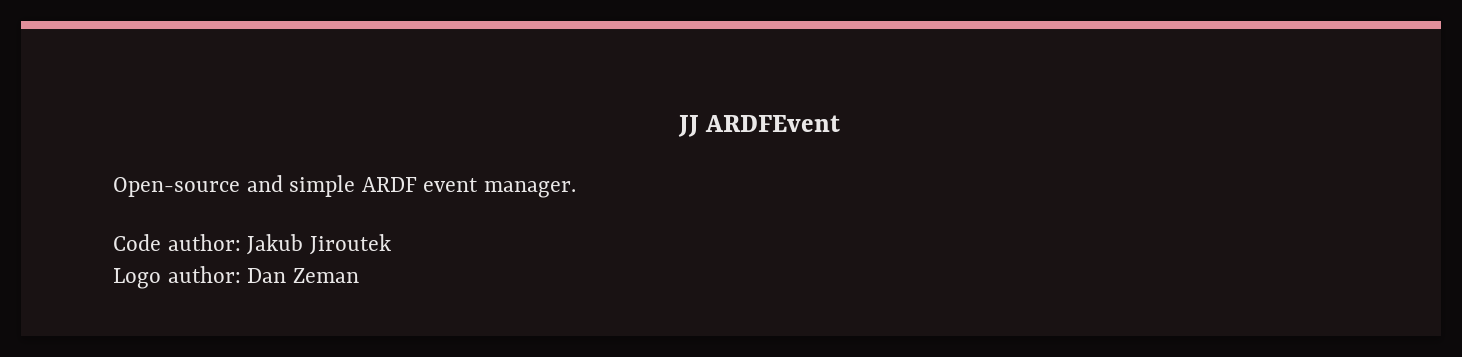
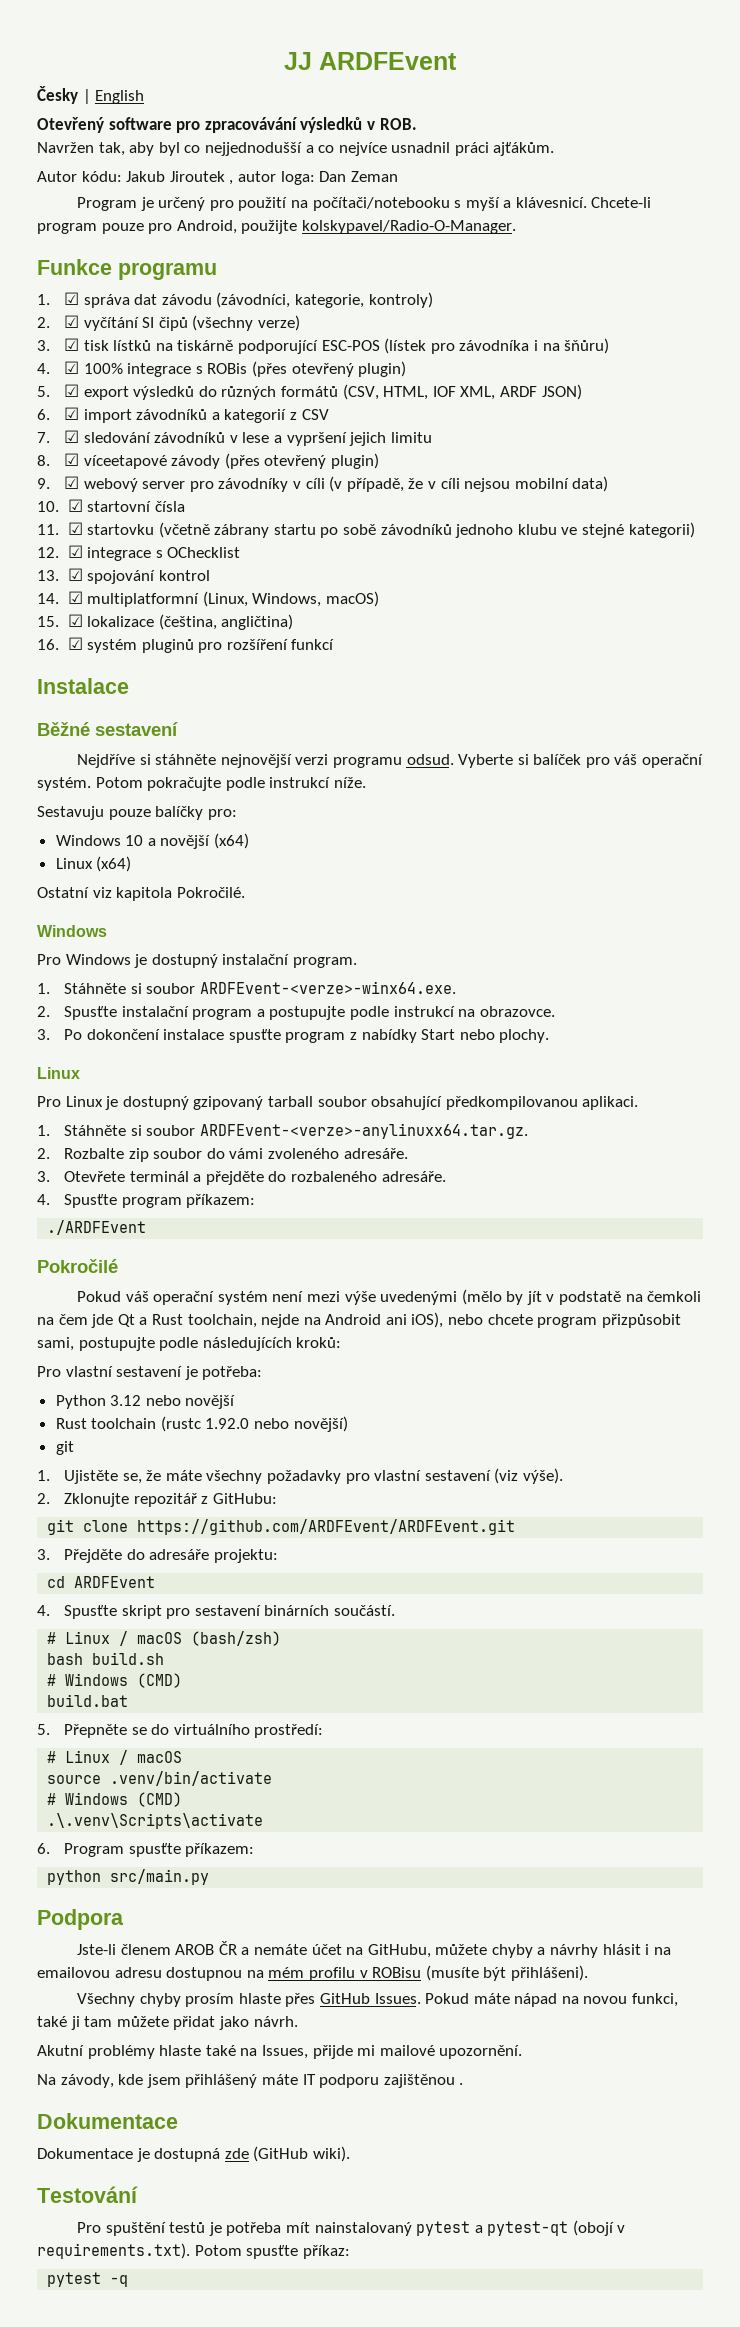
[113,175,577,198] [113,234,241,251] Open-source and simple ARDF event manager. // Code author: -> [37,86,145,104] [37,117,417,133] [37,142,555,156] [37,171,122,182] Česky | English // Otevřený software pro zpracovávání výsledků v ROB. // Navržen tak, aby byl co nejjednodušší a co nejvíce usnadnil práci ajťákům. // Autor kódu:
[113,266,241,289] // Logo author: -> [229,171,315,185] , autor loga:
(359, 275) none -> [76,197,652,211] [37,220,516,234] [37,259,217,280] [37,292,433,308] [37,315,301,331] [37,338,610,354] [37,361,407,377] [37,384,582,400] [37,407,329,423] [37,430,432,446] [37,453,380,469] [37,476,609,492] [37,499,185,512] [37,522,695,538] [37,545,241,561] [37,568,210,584] [37,591,379,607] [37,614,294,630] [37,637,335,653] [37,678,129,694] [37,722,178,736] [76,754,704,768] [37,777,366,791] [37,806,237,820] [55,833,250,849] [55,856,132,872] [37,887,245,901] [37,925,107,937] [37,954,357,968] [37,981,456,994] [37,1006,555,1020] [37,1029,550,1043] [37,1067,80,1079] [37,1096,639,1110] [37,1123,528,1139] [37,1148,408,1162] [37,1171,446,1185] [37,1194,256,1208] [47,1220,147,1235] [37,1259,118,1273] [76,1289,702,1305] [37,1312,681,1328] [37,1337,342,1351] [37,1366,263,1380] [55,1395,236,1409] [55,1416,348,1432] [55,1441,74,1455] [37,1468,563,1484] [37,1493,277,1507] [47,1519,516,1535] [37,1549,278,1563] [47,1576,156,1588] [37,1605,396,1619] [47,1631,282,1646] [47,1652,165,1665] [47,1673,183,1688] [47,1694,129,1707] [37,1724,324,1738] [47,1750,183,1765] [47,1771,273,1786] [47,1792,183,1807] [47,1813,264,1829] [37,1843,255,1857] [47,1869,210,1885] [37,1909,124,1930] [76,1941,671,1958] [37,1965,588,1981] [76,1993,679,2007] [37,2016,298,2030] [37,2045,523,2059] [37,2074,464,2088] [37,2113,178,2129] [37,2146,350,2162] [37,2186,138,2203] [76,2220,626,2236] [37,2243,350,2259] [47,2272,129,2287] // Program je určený pro použití na počítači/notebooku s myší a klávesnicí. Chcete-li program pouze pro Android, použijte kolskypavel/Radio-O-Manager. // Funkce programu // 1. ☑ správa dat závodu (závodníci, kategorie, kontroly) // 2. ☑ vyčítání SI čipů (všechny verze) // 3. ☑ tisk lístků na tiskárně podporující ESC-POS (lístek pro závodníka i na šňůru) // 4. ☑ 100% integrace s ROBis (přes otevřený plugin) // 5. ☑ export výsledků do různých formátů (CSV, HTML, IOF XML, ARDF JSON) // 6. ☑ import závodníků a kategorií z CSV // 7. ☑ sledování závodníků v lese a vypršení jejich limitu // 8. ☑ víceetapové závody (přes otevřený plugin) // 9. ☑ webový server pro závodníky v cíli (v případě, že v cíli nejsou mobilní data) // 10. ☑ startovní čísla // 11. ☑ startovku (včetně zábrany startu po sobě závodníků jednoho klubu ve stejné kategorii) // 12. ☑ integrace s OChecklist // 13. ☑ spojování kontrol // 14. ☑ multiplatformní (Linux, Windows, macOS) // 15. ☑ lokalizace (čeština, angličtina) // 16. ☑ systém pluginů pro rozšíření funkcí // Instalace // Běžné sestavení // Nejdříve si stáhněte nejnovější verzi programu odsud. Vyberte si balíček pro váš operační systém. Potom pokračujte podle instrukcí níže. // Sestavuju pouze balíčky pro: // Windows 10 a novější (x64) // Linux (x64) // Ostatní viz kapitola Pokročilé. // Windows // Pro Windows je dostupný instalační program. // 1. Stáhněte si soubor ARDFEvent-<verze>-winx64.exe. // 2. Spusťte instalační program a postupujte podle instrukcí na obrazovce. // 3. Po dokončení instalace spusťte program z nabídky Start nebo plochy. // Linux // Pro Linux je dostupný gzipovaný tarball soubor obsahující předkompilovanou aplikaci. // 1. Stáhněte si soubor ARDFEvent-<verze>-anylinuxx64.tar.gz. // 2. Rozbalte zip soubor do vámi zvoleného adresáře. // 3. Otevřete terminál a přejděte do rozbaleného adresáře. // 4. Spusťte program příkazem: // ./ARDFEvent // Pokročilé // Pokud váš operační systém není mezi výše uvedenými (mělo by jít v podstatě na čemkoli na čem jde Qt a Rust toolchain, nejde na Android ani iOS), nebo chcete program přizpůsobit sami, postupujte podle následujících kroků: // Pro vlastní sestavení je potřeba: // Python 3.12 nebo novější // Rust toolchain (rustc 1.92.0 nebo novější) // git // 1. Ujistěte se, že máte všechny požadavky pro vlastní sestavení (viz výše). // 2. Zklonujte repozitář z GitHubu: // git clone https://github.com/ARDFEvent/ARDFEvent.git // 3. Přejděte do adresáře projektu: // cd ARDFEvent // 4. Spusťte skript pro sestavení binárních součástí. // # Linux / macOS (bash/zsh) // bash build.sh // # Windows (CMD) // build.bat // 5. Přepněte se do virtuálního prostředí: // # Linux / macOS // source .venv/bin/activate // # Windows (CMD) // .\.venv\Scripts\activate // 6. Program spusťte příkazem: // python src/main.py // Podpora // Jste-li členem AROB ČR a nemáte účet na GitHubu, můžete chyby a návrhy hlásit i na emailovou adresu dostupnou na mém profilu v ROBisu (musíte být přihlášeni). // Všechny chyby prosím hlaste přes GitHub Issues. Pokud máte nápad na novou funkci, také ji tam můžete přidat jako návrh. // Akutní problémy hlaste také na Issues, přijde mi mailové upozornění. // Na závody, kde jsem přihlášený máte IT podporu zajištěnou . // Dokumentace // Dokumentace je dostupná zde (GitHub wiki). // Testování // Pro spuštění testů je potřeba mít nainstalovaný pytest a pytest-qt (obojí v requirements.txt). Potom spusťte příkaz: // pytest -q

